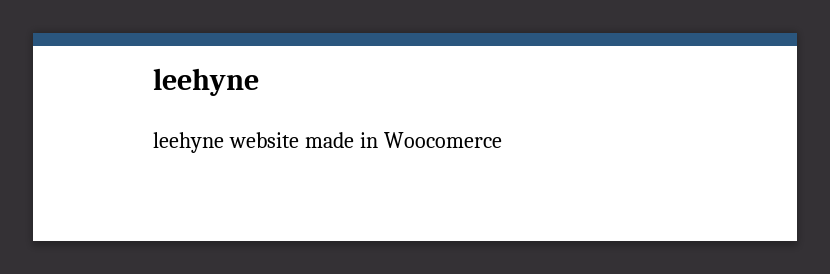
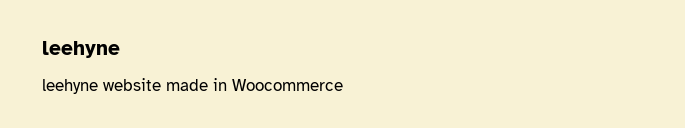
[383,132,502,148] Woocomerce -> [232,79,343,91] Woocommerce

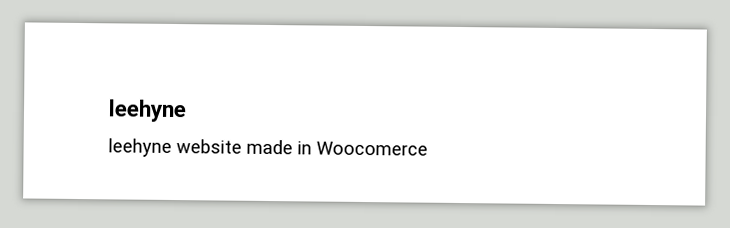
[232,79,343,91] Woocommerce -> [316,141,428,156] Woocomerce

